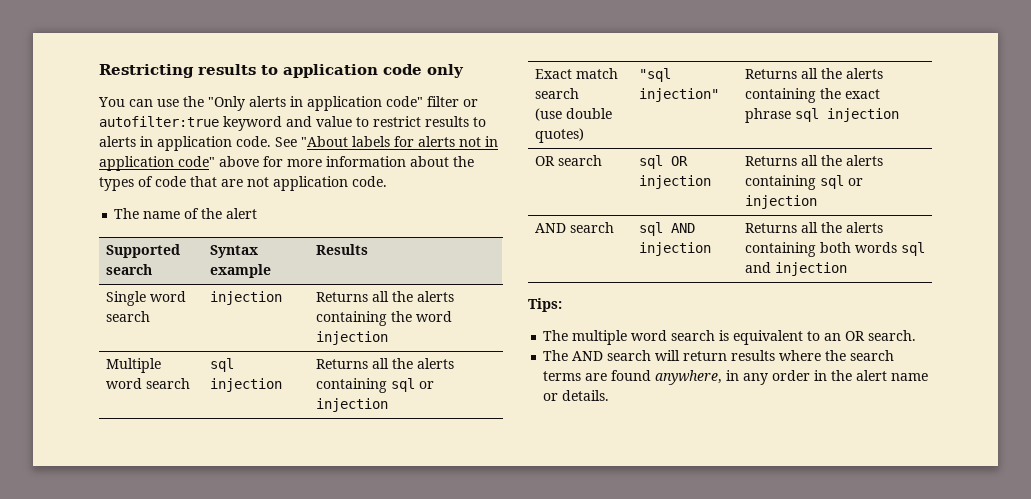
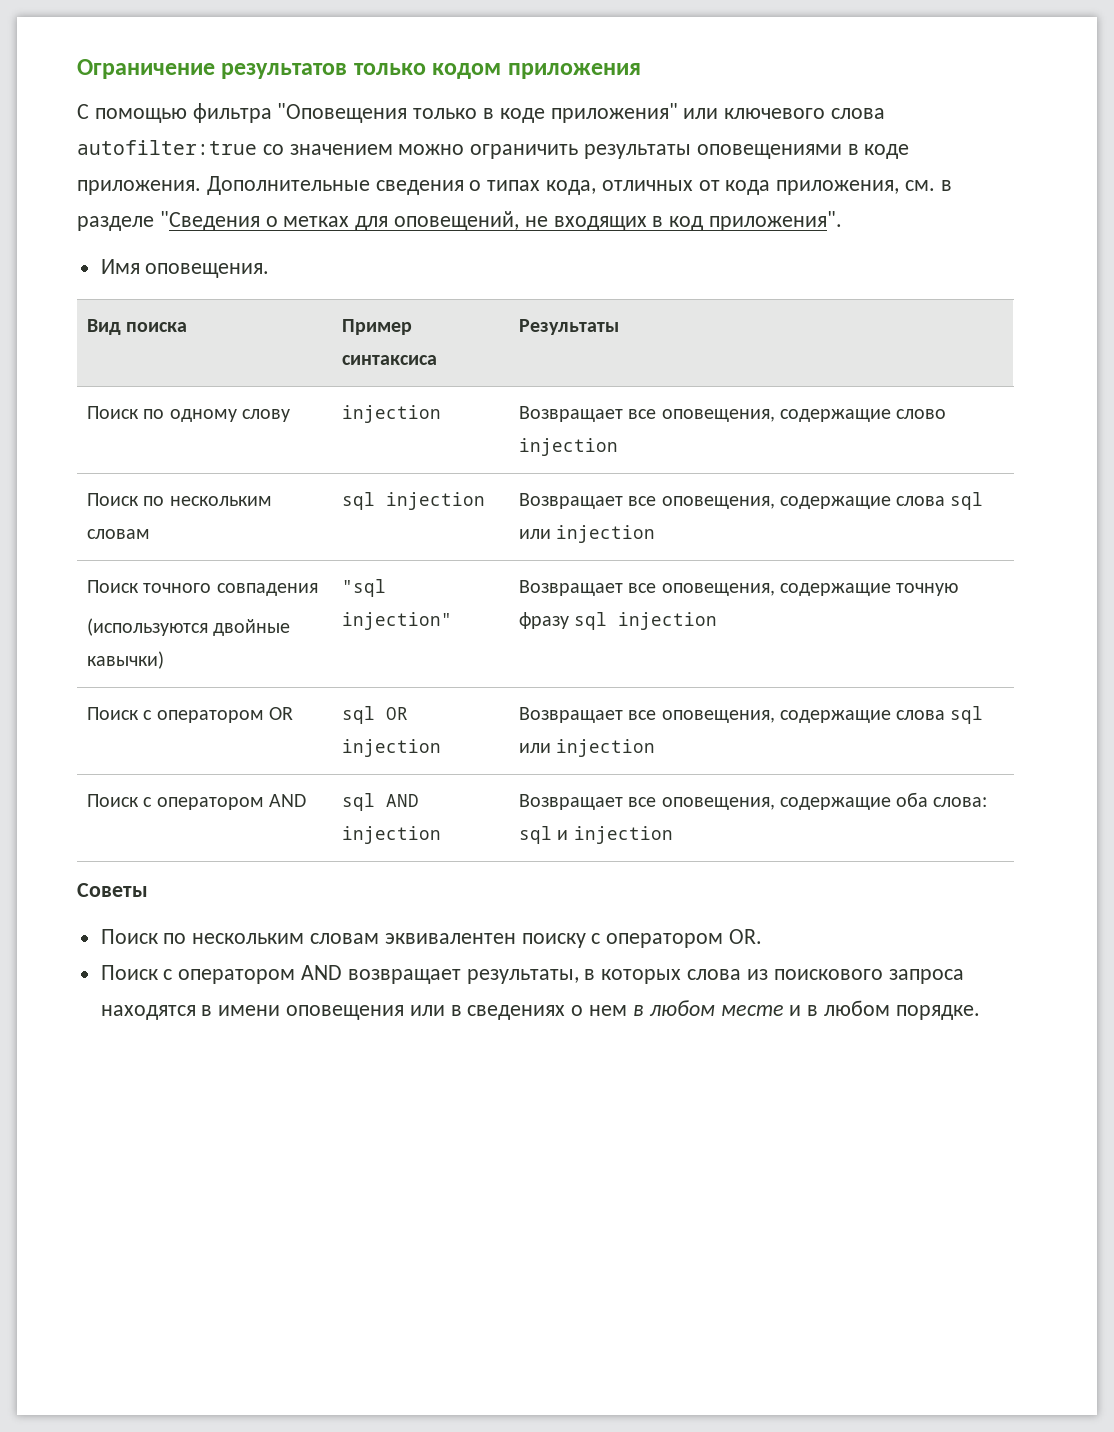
[99,64,464,78] [98,96,478,111] [99,116,486,131] [99,136,498,151] [99,156,474,171] [99,176,387,191] [114,208,258,219] [105,244,180,258] [105,264,152,275] [209,245,258,258] [209,264,271,278] [315,244,368,255] [105,291,186,306] [105,311,150,322] [209,291,282,305] [315,291,454,302] [315,311,452,326] [315,331,388,345] [105,358,161,373] [105,378,190,389] [209,358,234,372] [209,378,282,392] [315,358,454,369] [315,378,434,393] [315,398,388,412] [534,68,618,79] [534,88,579,99] [534,108,612,121] [534,128,584,143] [638,68,671,82] [638,88,719,102] [744,68,883,79] [744,88,880,103] [744,108,791,123] Restricting results to application code only // You can use the "Only alerts in application code" filter or autofilter:true keyword and value to restrict results to alerts in application code. See "About labels for alerts not in application code" above for more information about the types of code that are not application code. // The name of the alert // Supported search | Syntax example | Results // Single word search | injection | Returns all the alerts containing the word injection // Multiple word search | sql injection | Returns all the alerts containing sql or injection // Exact match search // (use double quotes) | "sql injection" | Returns all the alerts containing the exact phrase -> [77,59,641,79] [77,103,886,123] [77,140,910,159] [77,176,952,195] [77,211,843,231] [100,259,270,278] [86,319,188,335] [341,319,412,335] [341,355,437,365] [518,319,619,335] [86,406,290,422] [341,405,441,423] [518,406,947,422] [518,438,618,456] [86,493,272,506] [86,529,150,539] [341,492,485,510] [518,492,984,510] [518,525,656,543] [86,580,318,596] [86,618,291,636] [86,651,164,669] [341,579,386,597] [341,612,452,630] [518,580,959,596] [518,612,569,629] Ограничение результатов только кодом приложения // С помощью фильтра "Оповещения только в коде приложения" или ключевого слова autofilter:true со значением можно ограничить результаты оповещениями в коде приложения. Дополнительные сведения о типах кода, отличных от кода приложения, см. в разделе "Сведения о метках для оповещений, не входящих в код приложения". // Имя оповещения. // Вид поиска | Пример синтаксиса | Результаты // Поиск по одному слову | injection | Возвращает все оповещения, содержащие слово injection // Поиск по нескольким словам | sql injection | Возвращает все оповещения, содержащие слова sql или injection // Поиск точного совпадения // (используются двойные кавычки) | "sql injection" | Возвращает все оповещения, содержащие точную фразу
[534,155,602,166] OR search -> [86,707,293,723] Поиск с оператором OR
[744,155,883,166] [744,175,863,190] [744,195,817,209] [534,222,614,233] Returns all the alerts containing sql or injection // AND search -> [518,706,984,724] [518,739,656,757] [86,794,306,810] Возвращает все оповещения, содержащие слова sql или injection // Поиск с оператором AND
[744,222,883,233] [744,242,925,257] [744,262,847,276] [528,298,562,312] [543,330,917,345] [543,350,895,361] [543,370,929,385] [543,390,610,401] Returns all the alerts containing both words sql and injection // Tips: // The multiple word search is equivalent to an OR search. // The AND search will return results where the search terms are found anywhere, in any order in the alert name or details. -> [518,792,988,810] [518,826,673,844] [77,883,148,897] [100,929,763,948] [100,965,964,984] [100,1000,980,1020] Возвращает все оповещения, содержащие оба слова: sql и injection // Советы // Поиск по нескольким словам эквивалентен поиску с оператором OR. // Поиск с оператором AND возвращает результаты, в которых слова из поискового запроса находятся в имени оповещения или в сведениях о нем в любом месте и в любом порядке.

